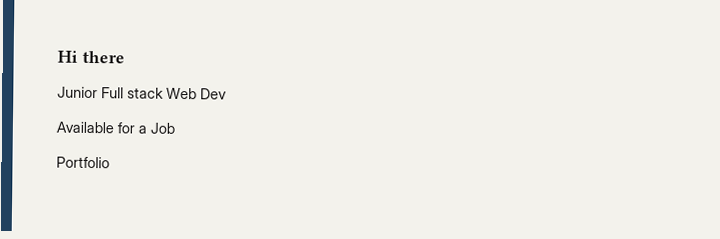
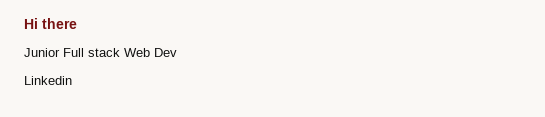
[56,121,175,134] [56,156,110,169] Available for a Job // Portfolio -> [24,76,72,85] Linkedin

